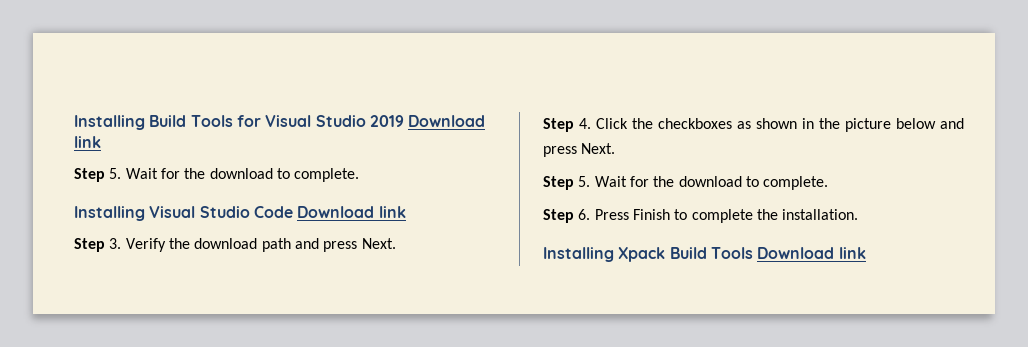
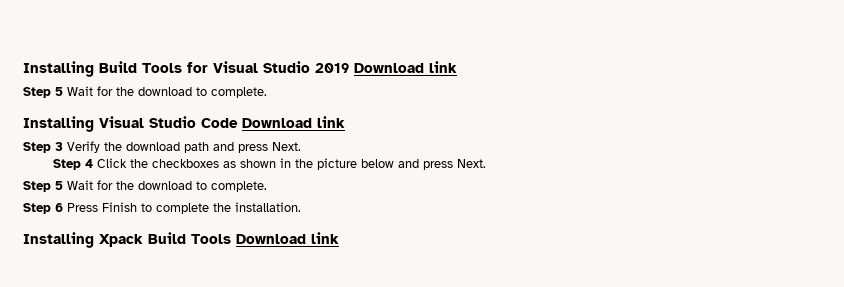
[109,168,122,179] 5. -> [55,87,63,96] 5
[109,238,122,249] 3. -> [55,142,63,151] 3
[579,118,591,129] 4. -> [85,159,94,168] 4
[578,176,591,187] 5. -> [55,181,63,190] 5
[578,209,591,220] 6. -> [55,203,63,212] 6

